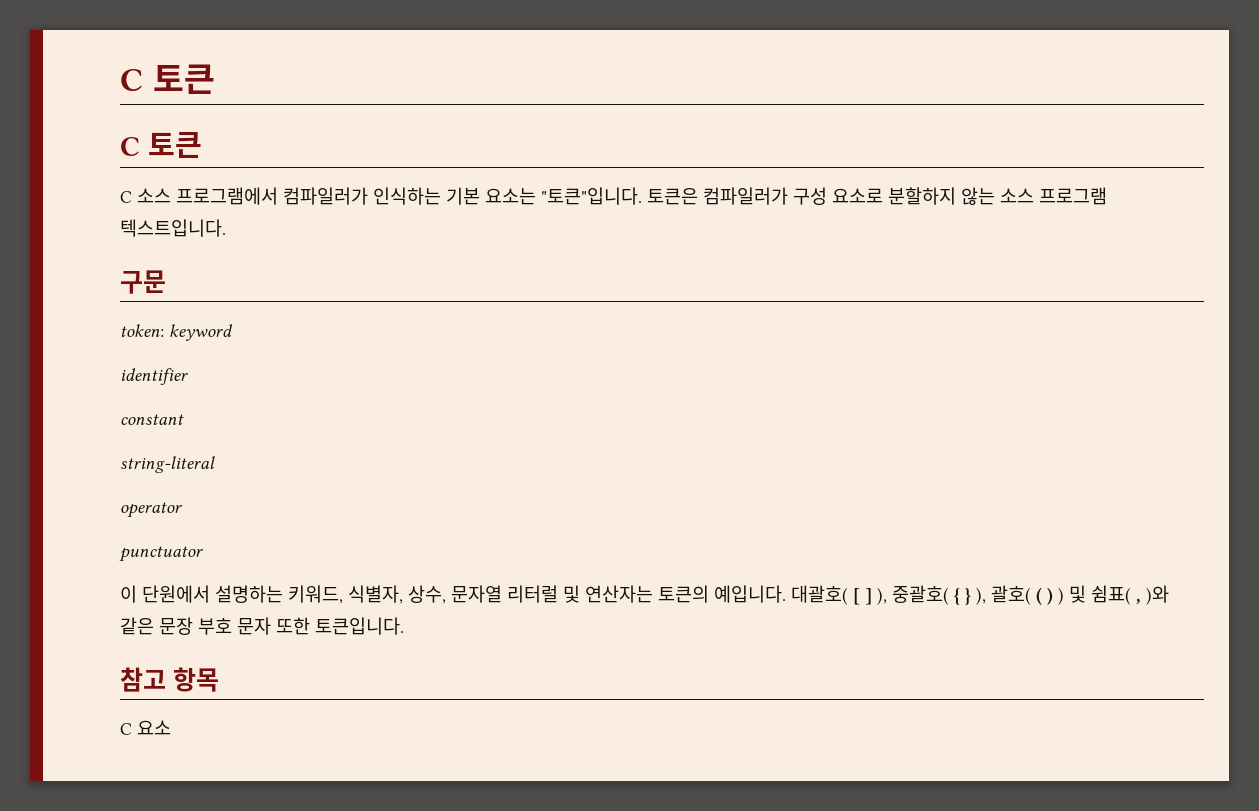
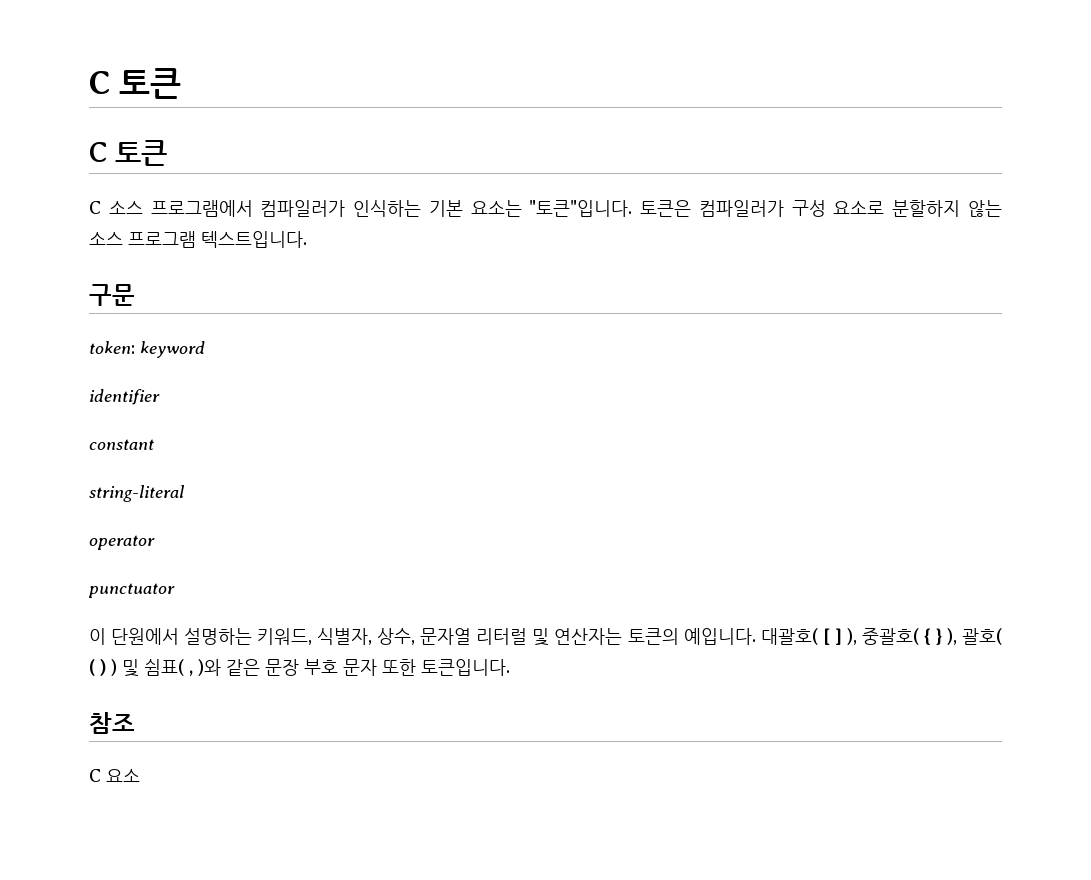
[120,667,219,692] 참고 항목 -> [89,712,135,734] 참조

